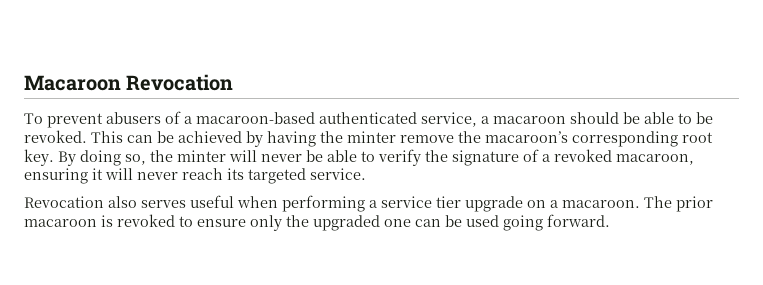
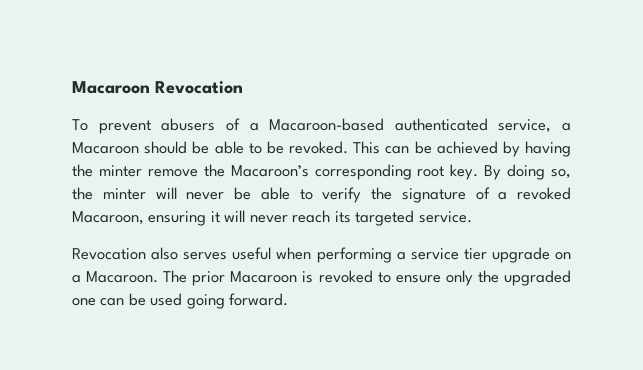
[196,112,315,124] macaroon-based -> [269,118,385,131] Macaroon-based
[493,116,566,124] macaroon -> [72,142,139,154] Macaroon
[485,131,568,143] macaroon’s -> [230,165,309,177] Macaroon’s
[616,154,694,165] macaroon, -> [72,211,144,225] Macaroon,
[562,200,640,208] macaroon. -> [86,271,159,283] Macaroon.
[24,219,97,227] macaroon -> [230,271,298,283] Macaroon

